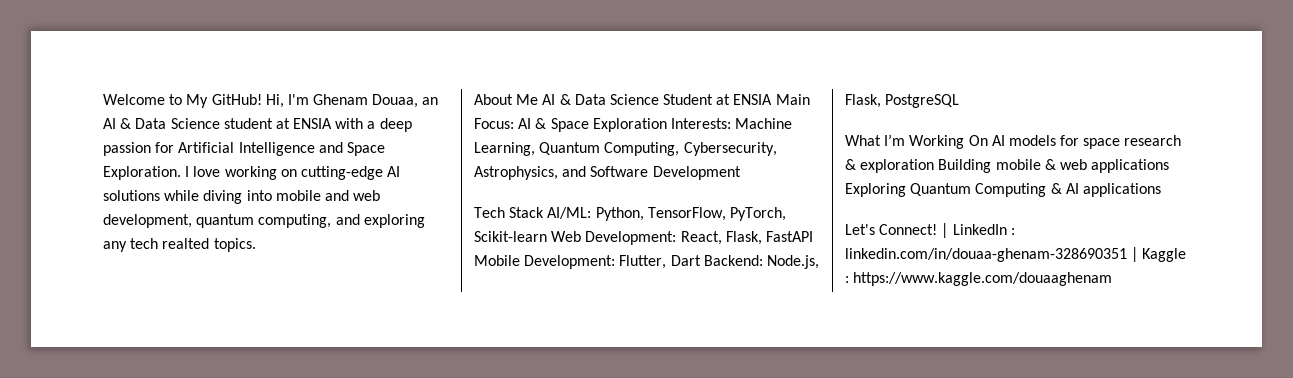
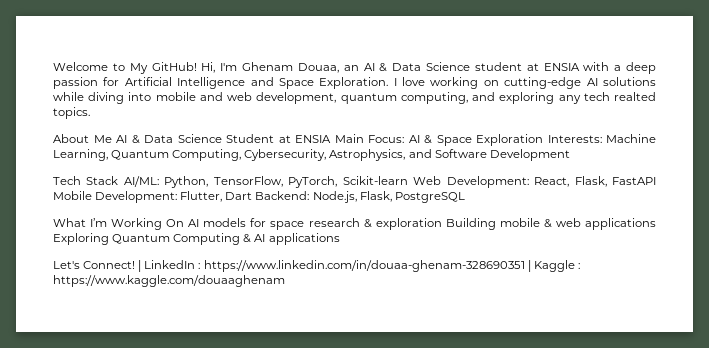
[845,248,1127,262] linkedin.com/in/douaa-ghenam-328690351 -> [203,260,525,272] https://www.linkedin.com/in/douaa-ghenam-328690351

